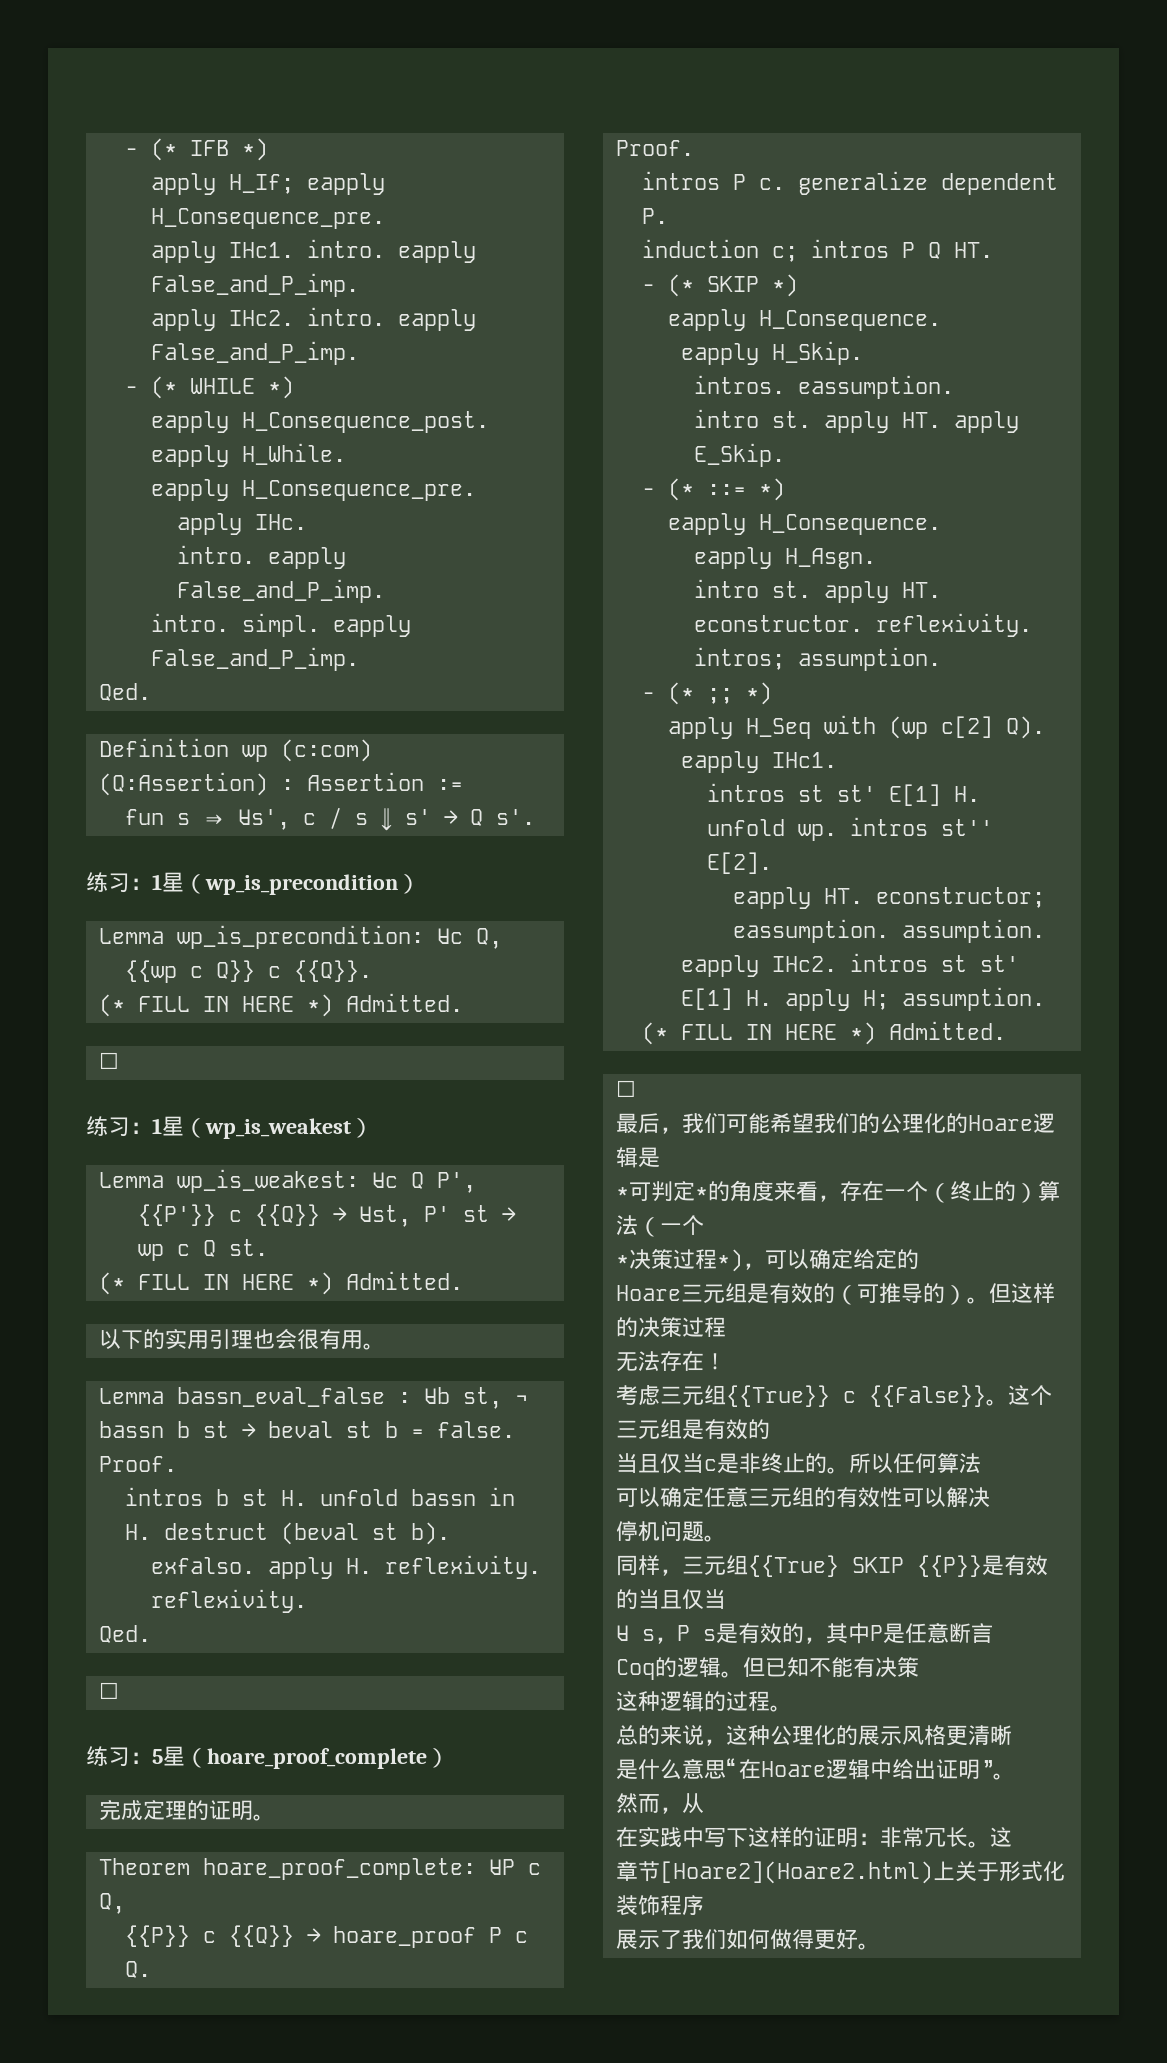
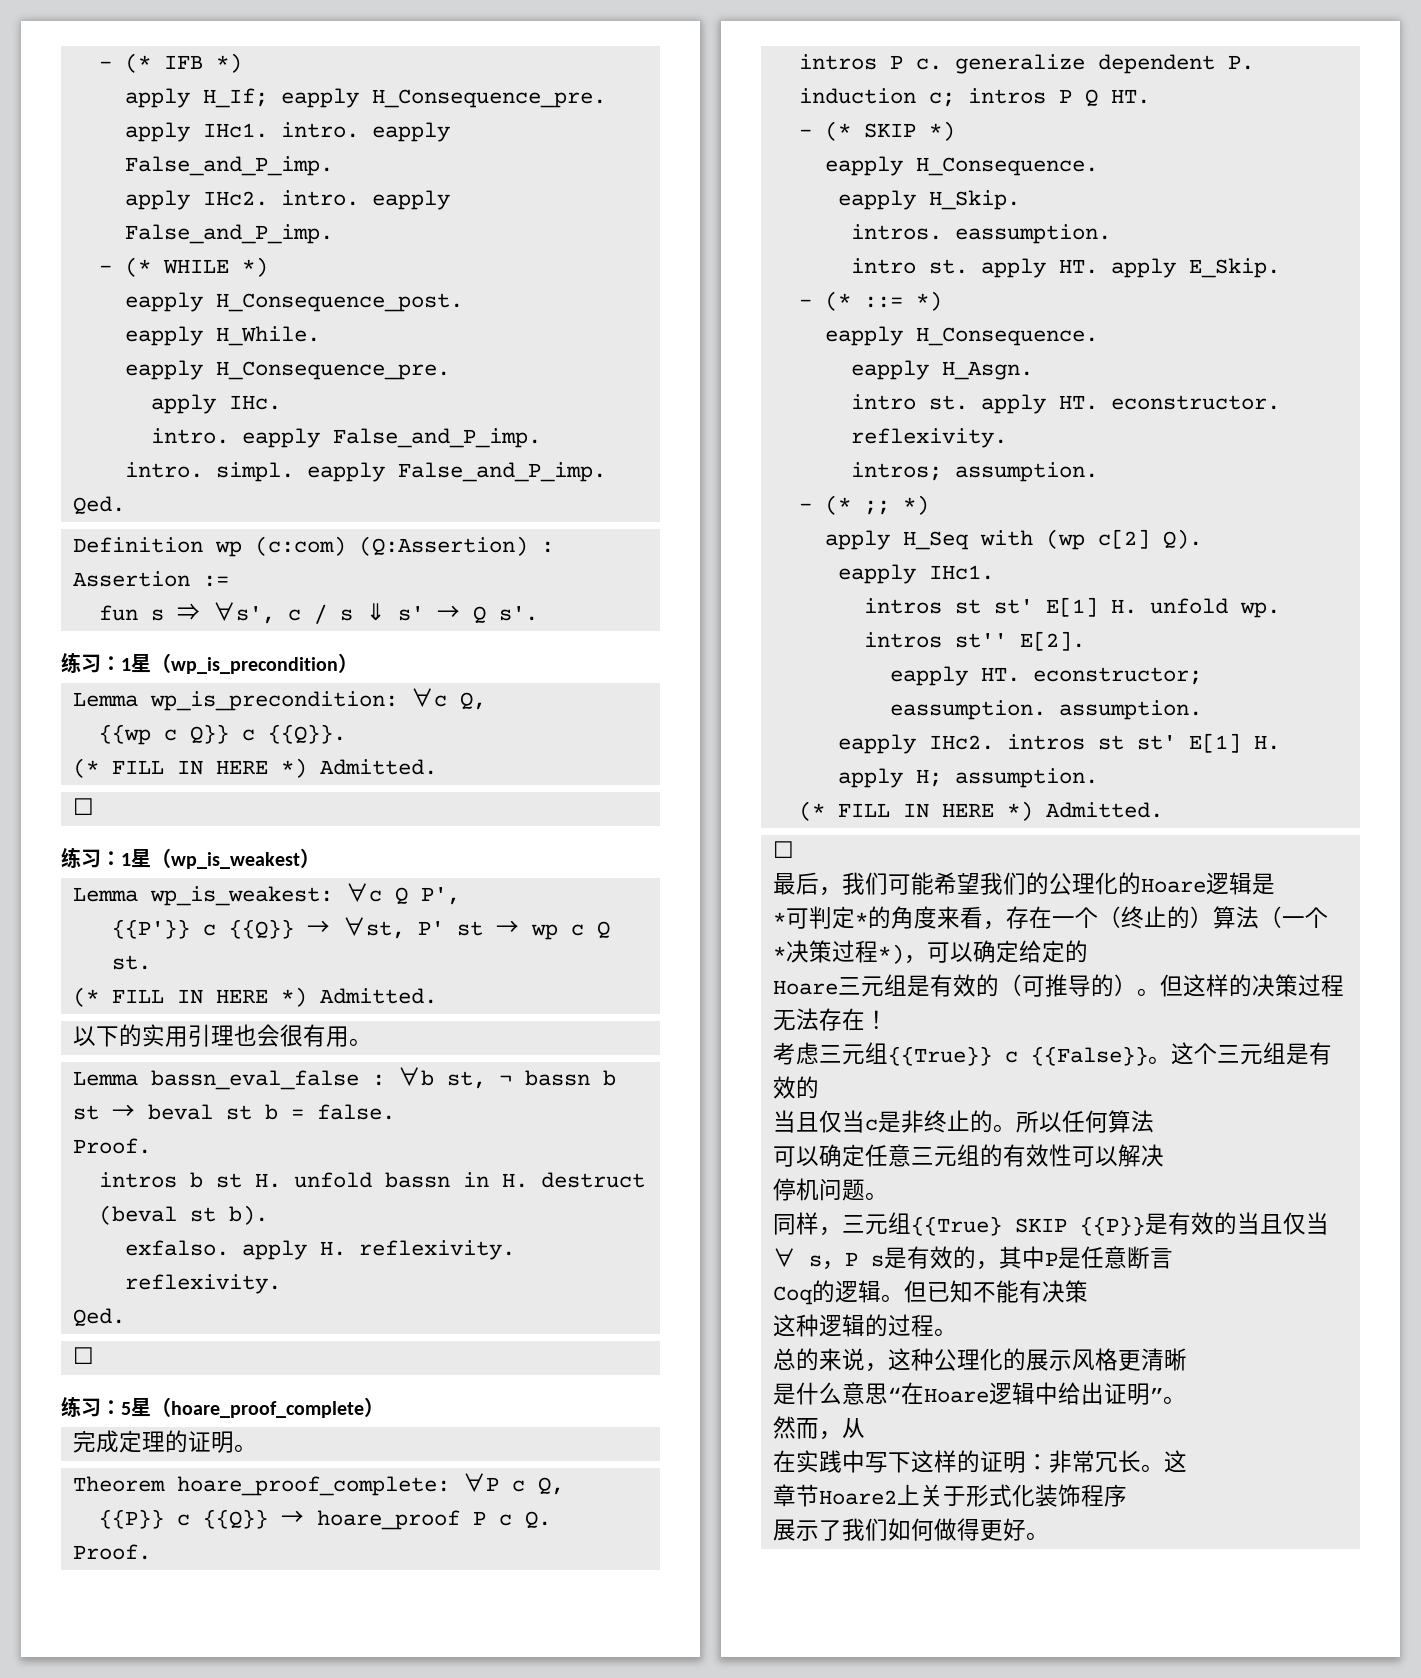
[660,1861,934,1884] [Hoare2](Hoare2.html) -> [819,1490,897,1505] Hoare2

